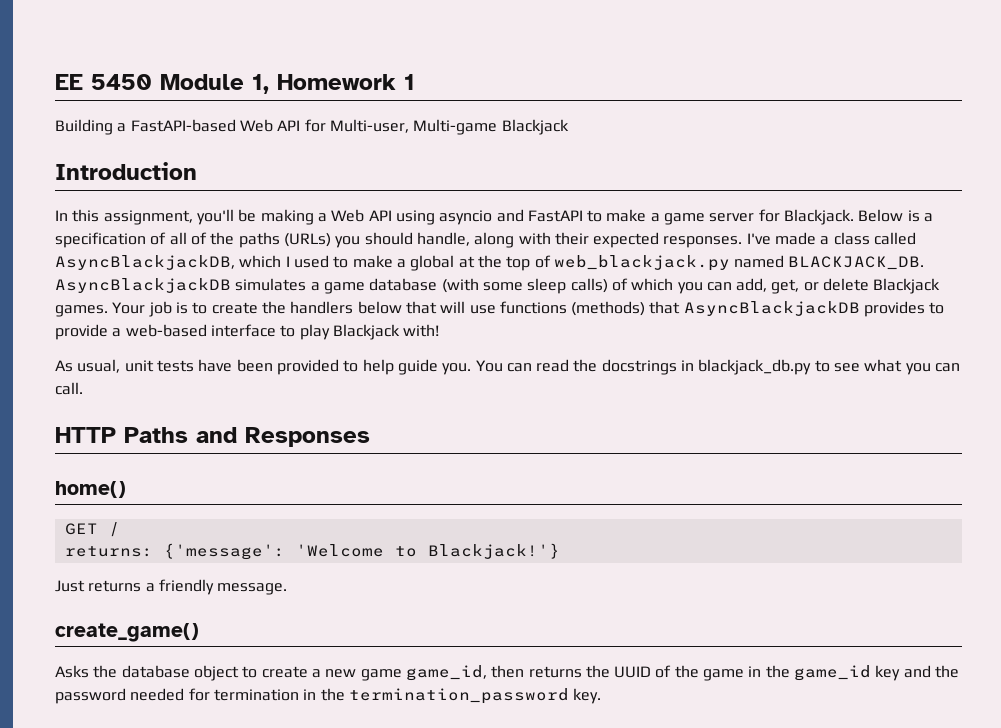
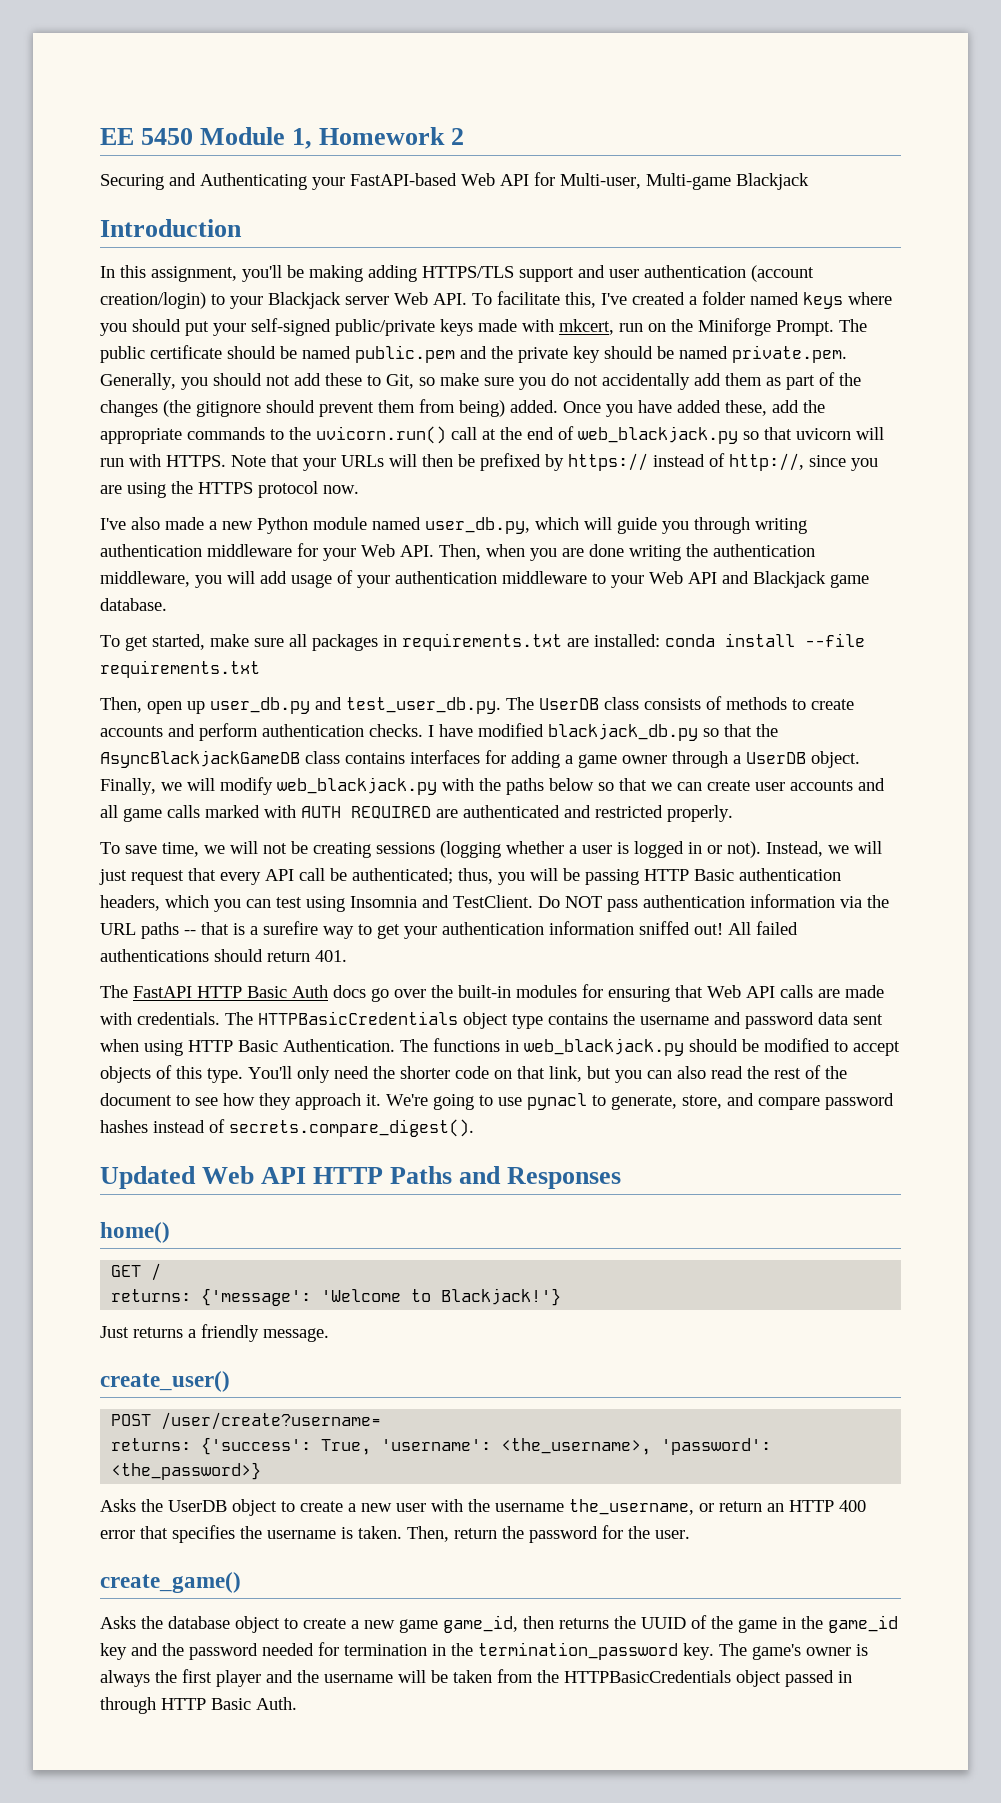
[404,74,415,90] [55,119,127,135] 1 // Building a -> [451,128,465,145] [100,173,345,190] 2 // Securing and Authenticating your
[317,209,934,225] [55,232,917,248] [55,255,925,271] [55,278,941,294] [55,301,945,317] [55,324,440,340] [55,359,961,375] [55,382,83,395] a Web API using asyncio and FastAPI to make a game server for Blackjack. Below is a specification of all of the paths (URLs) you should handle, along with their expected responses. I've made a class called AsyncBlackjackDB, which I used to make a global at the top of web_blackjack.py named BLACKJACK_DB. AsyncBlackjackDB simulates a game database (with some sleep calls) of which you can add, get, or delete Blackjack games. Your job is to create the handlers below that will use functions (methods) that AsyncBlackjackDB provides to provide a web-based interface to play Blackjack with! // As usual, unit tests have been provided to help guide you. You can read the docstrings in blackjack_db.py to see what you can call. // -> [368,265,814,282] [100,291,892,309] [100,318,867,336] [100,345,847,363] [100,372,861,390] [100,399,825,417] [100,426,884,444] [100,453,878,471] [100,481,359,498] [100,517,807,534] [100,543,815,561] [100,570,869,588] [100,598,167,611] [100,633,865,651] [100,660,260,678] [100,696,854,714] [100,723,778,741] [100,750,860,768] [100,777,885,795] [100,805,733,822] [100,841,882,858] [99,868,841,885] [100,894,889,912] [100,921,798,939] [100,949,347,962] [100,984,884,1002] [100,1011,883,1029] [100,1038,900,1056] [100,1065,847,1083] [100,1093,894,1110] [100,1119,474,1137] [100,1166,307,1189] adding HTTPS/TLS support and user authentication (account creation/login) to your Blackjack server Web API. To facilitate this, I've created a folder named keys where you should put your self-signed public/private keys made with mkcert, run on the Miniforge Prompt. The public certificate should be named public.pem and the private key should be named private.pem. Generally, you should not add these to Git, so make sure you do not accidentally add them as part of the changes (the gitignore should prevent them from being) added. Once you have added these, add the appropriate commands to the uvicorn.run() call at the end of web_blackjack.py so that uvicorn will run with HTTPS. Note that your URLs will then be prefixed by https:// instead of http://, since you are using the HTTPS protocol now. // I've also made a new Python module named user_db.py, which will guide you through writing authentication middleware for your Web API. Then, when you are done writing the authentication middleware, you will add usage of your authentication middleware to your Web API and Blackjack game database. // To get started, make sure all packages in requirements.txt are installed: conda install --file requirements.txt // Then, open up user_db.py and test_user_db.py. The UserDB class consists of methods to create accounts and perform authentication checks. I have modified blackjack_db.py so that the AsyncBlackjackGameDB class contains interfaces for adding a game owner through a UserDB object. Finally, we will modify web_blackjack.py with the paths below so that we can create user accounts and all game calls marked with AUTH REQUIRED are authenticated and restricted properly. // To save time, we will not be creating sessions (logging whether a user is logged in or not). Instead, we will just request that every API call be authenticated; thus, you will be passing HTTP Basic authentication headers, which you can test using Insomnia and TestClient. Do NOT pass authentication information via the URL paths -- that is a surefire way to get your authentication information sniffed out! All failed authentications should return 401. // The FastAPI HTTP Basic Auth docs go over the built-in modules for ensuring that Web API calls are made with credentials. The HTTPBasicCredentials object type contains the username and password data sent when using HTTP Basic Authentication. The functions in web_blackjack.py should be modified to accept objects of this type. You'll only need the shorter code on that link, but you can also read the rest of the document to see how they approach it. We're going to use pynacl to generate, store, and compare password hashes instead of secrets.compare_digest(). // Updated Web API
(288, 589) none -> [100,1371,230,1392] [111,1412,382,1430] [111,1437,772,1455] [111,1462,262,1480] [100,1499,866,1516] [100,1525,690,1543] // create_user() // POST /user/create?username= // returns: {'success': True, 'username': <the_username>, 'password': <the_password>} // Asks the UserDB object to create a new user with the username the_username, or return an HTTP 400 error that specifies the username is taken. Then, return the password for the user.
(602, 696) none -> [719,1643,868,1660] [100,1669,852,1687] [100,1697,297,1714] The game's owner is always the first player and the username will be taken from the HTTPBasicCredentials object passed in through HTTP Basic Auth.

